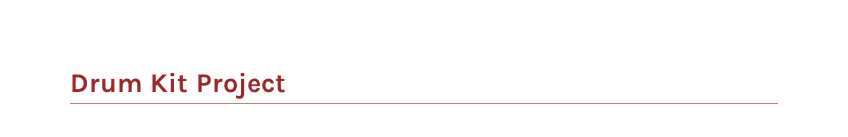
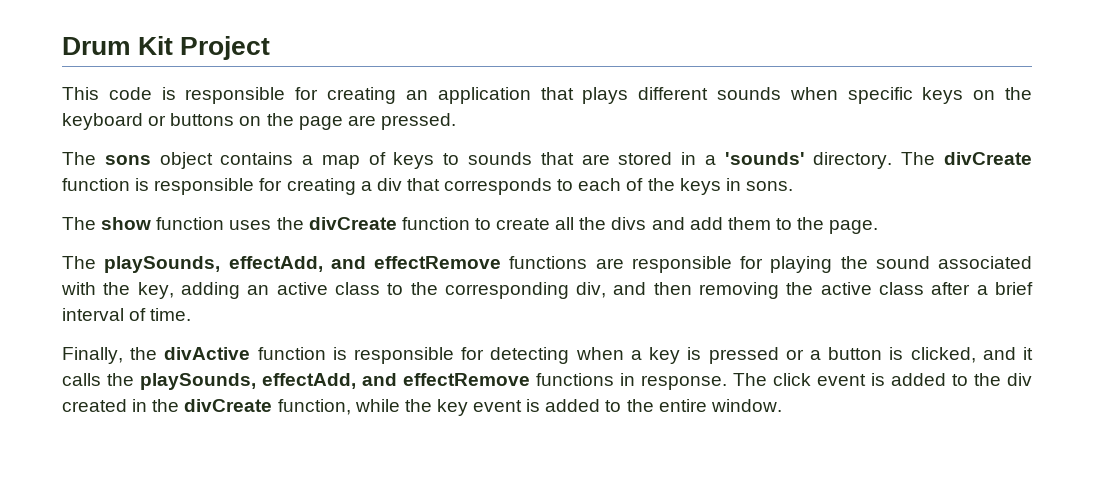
(286, 85) none -> [62,87,1032,104] [62,113,456,130] [62,152,1033,169] [62,178,793,195] [62,217,879,234] [62,256,1032,273] [61,282,1033,299] [62,308,192,321] [62,347,1033,364] [62,373,1032,390] [62,399,782,416] // This code is responsible for creating an application that plays different sounds when specific keys on the keyboard or buttons on the page are pressed. // The sons object contains a map of keys to sounds that are stored in a 'sounds' directory. The divCreate function is responsible for creating a div that corresponds to each of the keys in sons. // The show function uses the divCreate function to create all the divs and add them to the page. // The playSounds, effectAdd, and effectRemove functions are responsible for playing the sound associated with the key, adding an active class to the corresponding div, and then removing the active class after a brief interval of time. // Finally, the divActive function is responsible for detecting when a key is pressed or a button is clicked, and it calls the playSounds, effectAdd, and effectRemove functions in response. The click event is added to the div created in the divCreate function, while the key event is added to the entire window.

